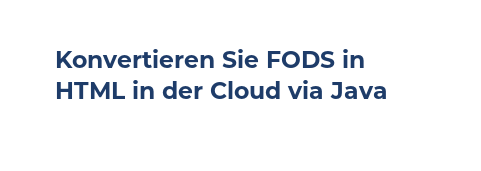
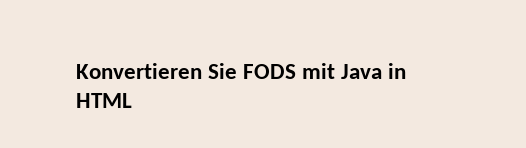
[342,49,365,68] [55,80,388,99] in HTML in der Cloud via Java -> [302,63,407,79] [76,93,132,108] mit Java in HTML

